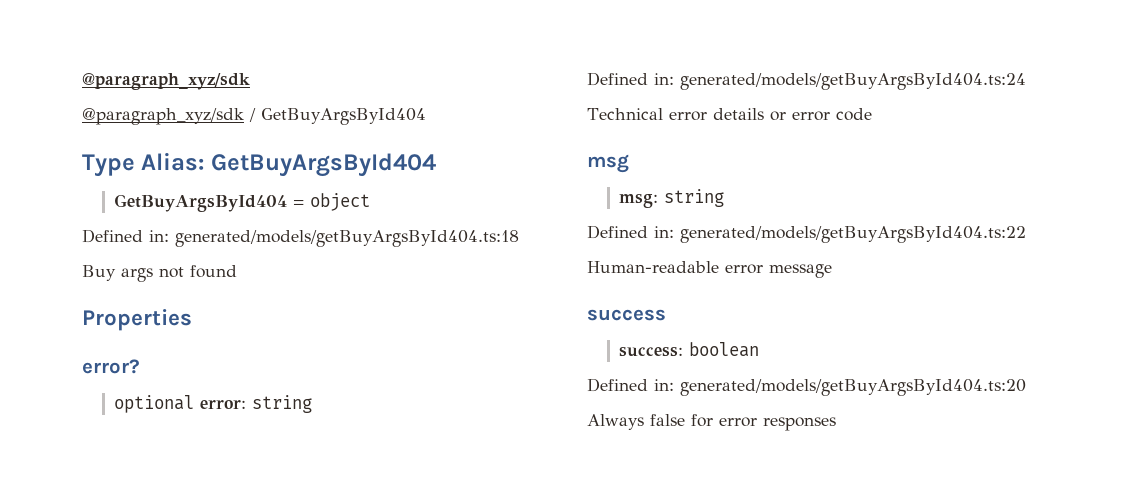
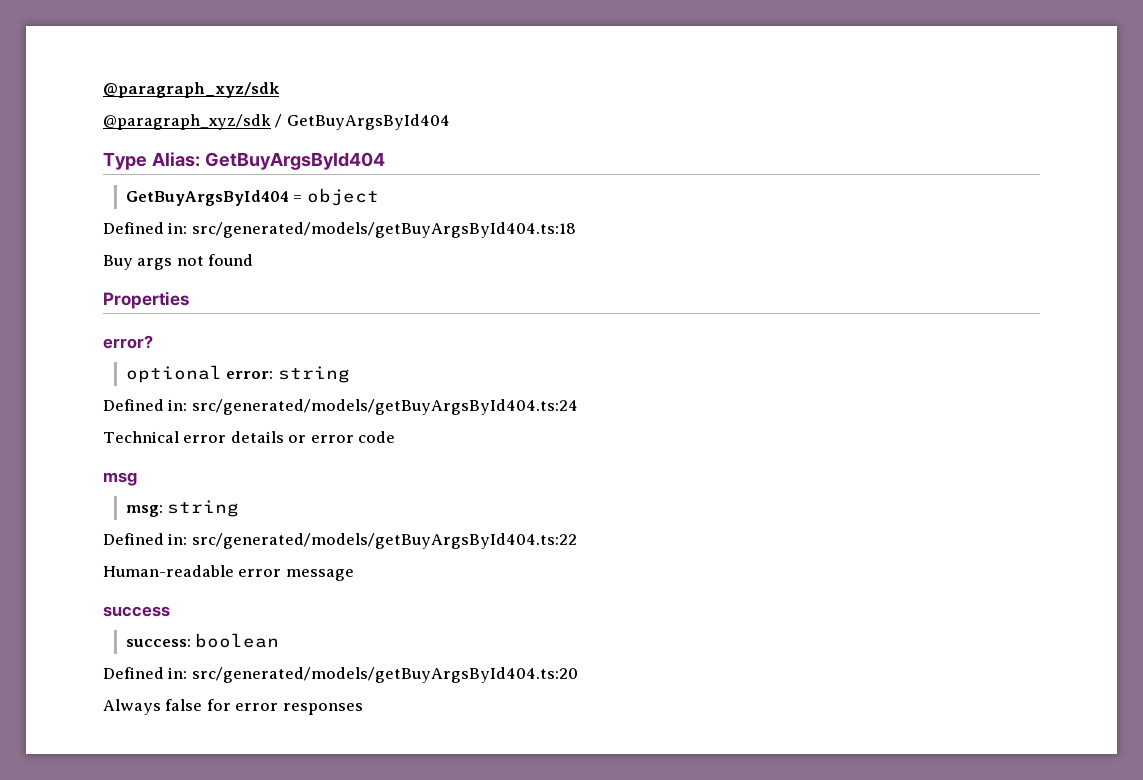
[175,230,519,247] generated/models/getBuyArgsById404.ts:18 -> [191,222,576,238] src/generated/models/getBuyArgsById404.ts:18
[680,73,1026,90] generated/models/getBuyArgsById404.ts:24 -> [191,399,578,415] src/generated/models/getBuyArgsById404.ts:24
[680,226,1026,243] generated/models/getBuyArgsById404.ts:22 -> [191,533,577,549] src/generated/models/getBuyArgsById404.ts:22
[680,379,1026,396] generated/models/getBuyArgsById404.ts:20 -> [191,667,578,683] src/generated/models/getBuyArgsById404.ts:20

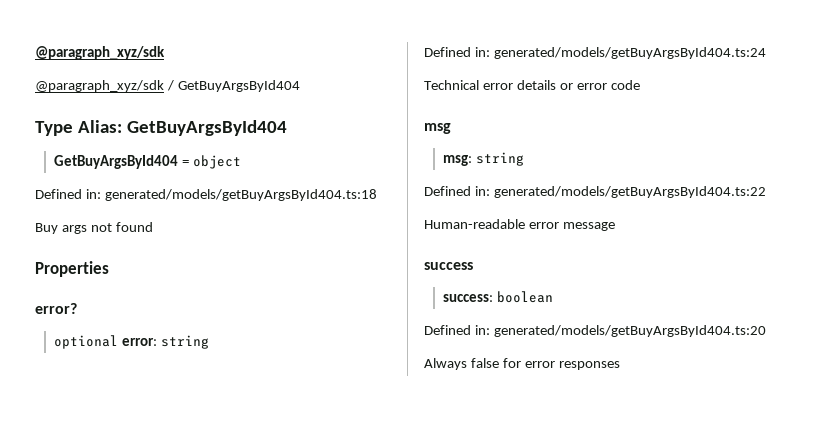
[191,222,576,238] src/generated/models/getBuyArgsById404.ts:18 -> [104,189,377,201] generated/models/getBuyArgsById404.ts:18
[191,399,578,415] src/generated/models/getBuyArgsById404.ts:24 -> [493,47,766,59] generated/models/getBuyArgsById404.ts:24
[191,533,577,549] src/generated/models/getBuyArgsById404.ts:22 -> [493,186,766,198] generated/models/getBuyArgsById404.ts:22
[191,667,578,683] src/generated/models/getBuyArgsById404.ts:20 -> [493,325,766,337] generated/models/getBuyArgsById404.ts:20

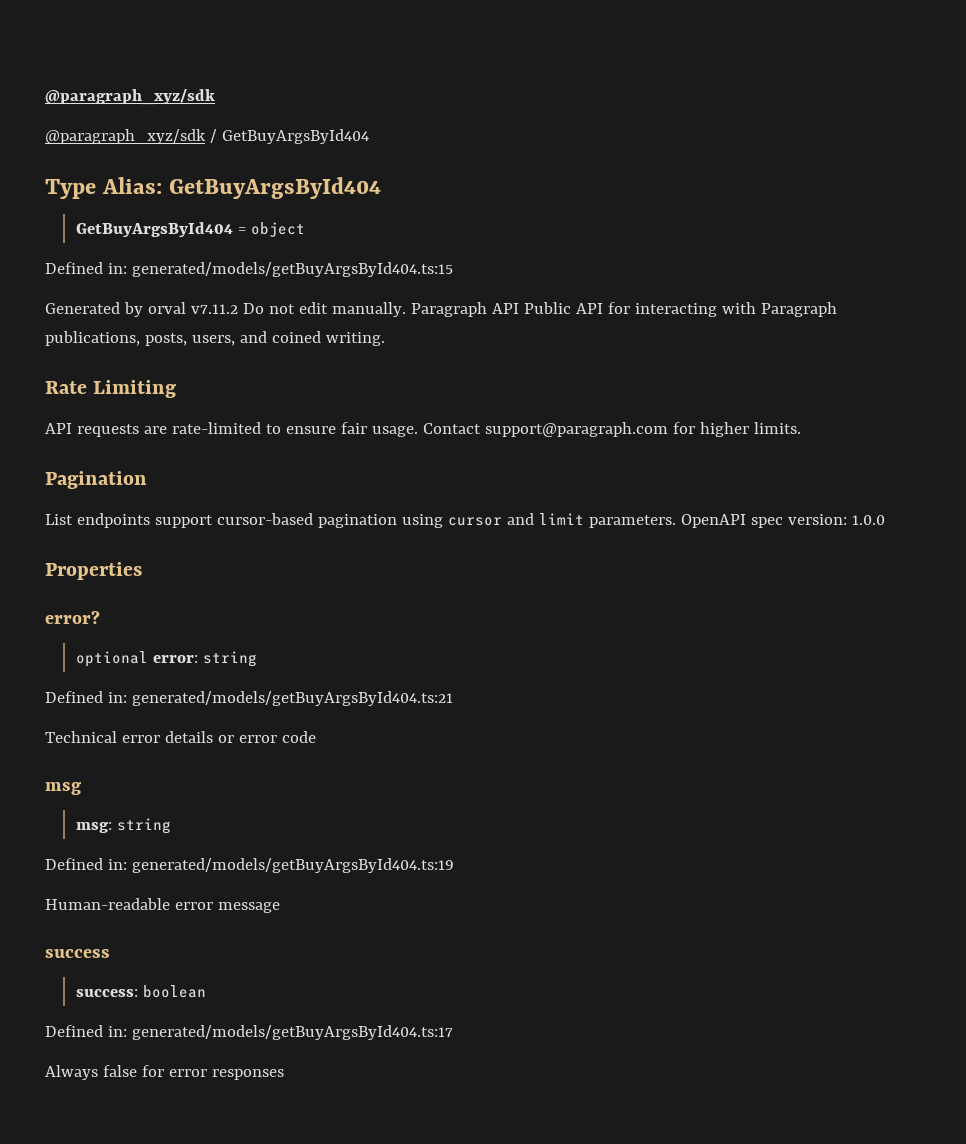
[104,189,377,201] [35,222,153,234] generated/models/getBuyArgsById404.ts:18 // Buy args not found -> [131,262,453,277] [45,302,837,317] [45,331,385,346] [45,380,177,398] [45,422,801,437] [45,471,147,489] [45,513,885,528] generated/models/getBuyArgsById404.ts:15 // Generated by orval v7.11.2 Do not edit manually. Paragraph API Public API for interacting with Paragraph publications, posts, users, and coined writing. // Rate Limiting // API requests are rate-limited to ensure fair usage. Contact support@paragraph.com for higher limits. // Pagination // List endpoints support cursor-based pagination using cursor and limit parameters. OpenAPI spec version: 1.0.0
[493,47,766,59] generated/models/getBuyArgsById404.ts:24 -> [131,691,453,706] generated/models/getBuyArgsById404.ts:21
[493,186,766,198] generated/models/getBuyArgsById404.ts:22 -> [131,858,454,873] generated/models/getBuyArgsById404.ts:19
[493,325,766,337] generated/models/getBuyArgsById404.ts:20 -> [131,1025,453,1040] generated/models/getBuyArgsById404.ts:17

